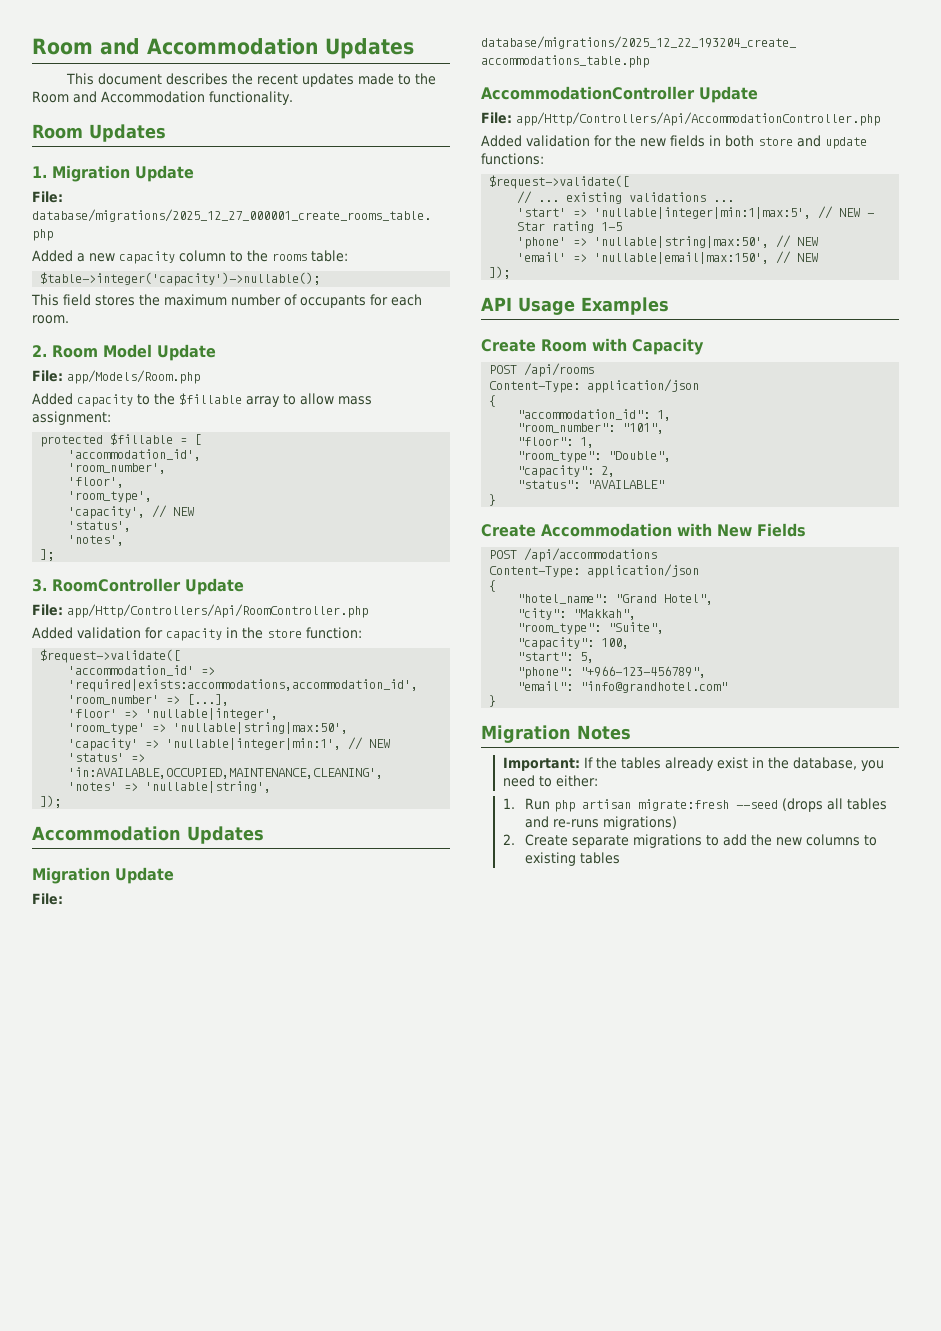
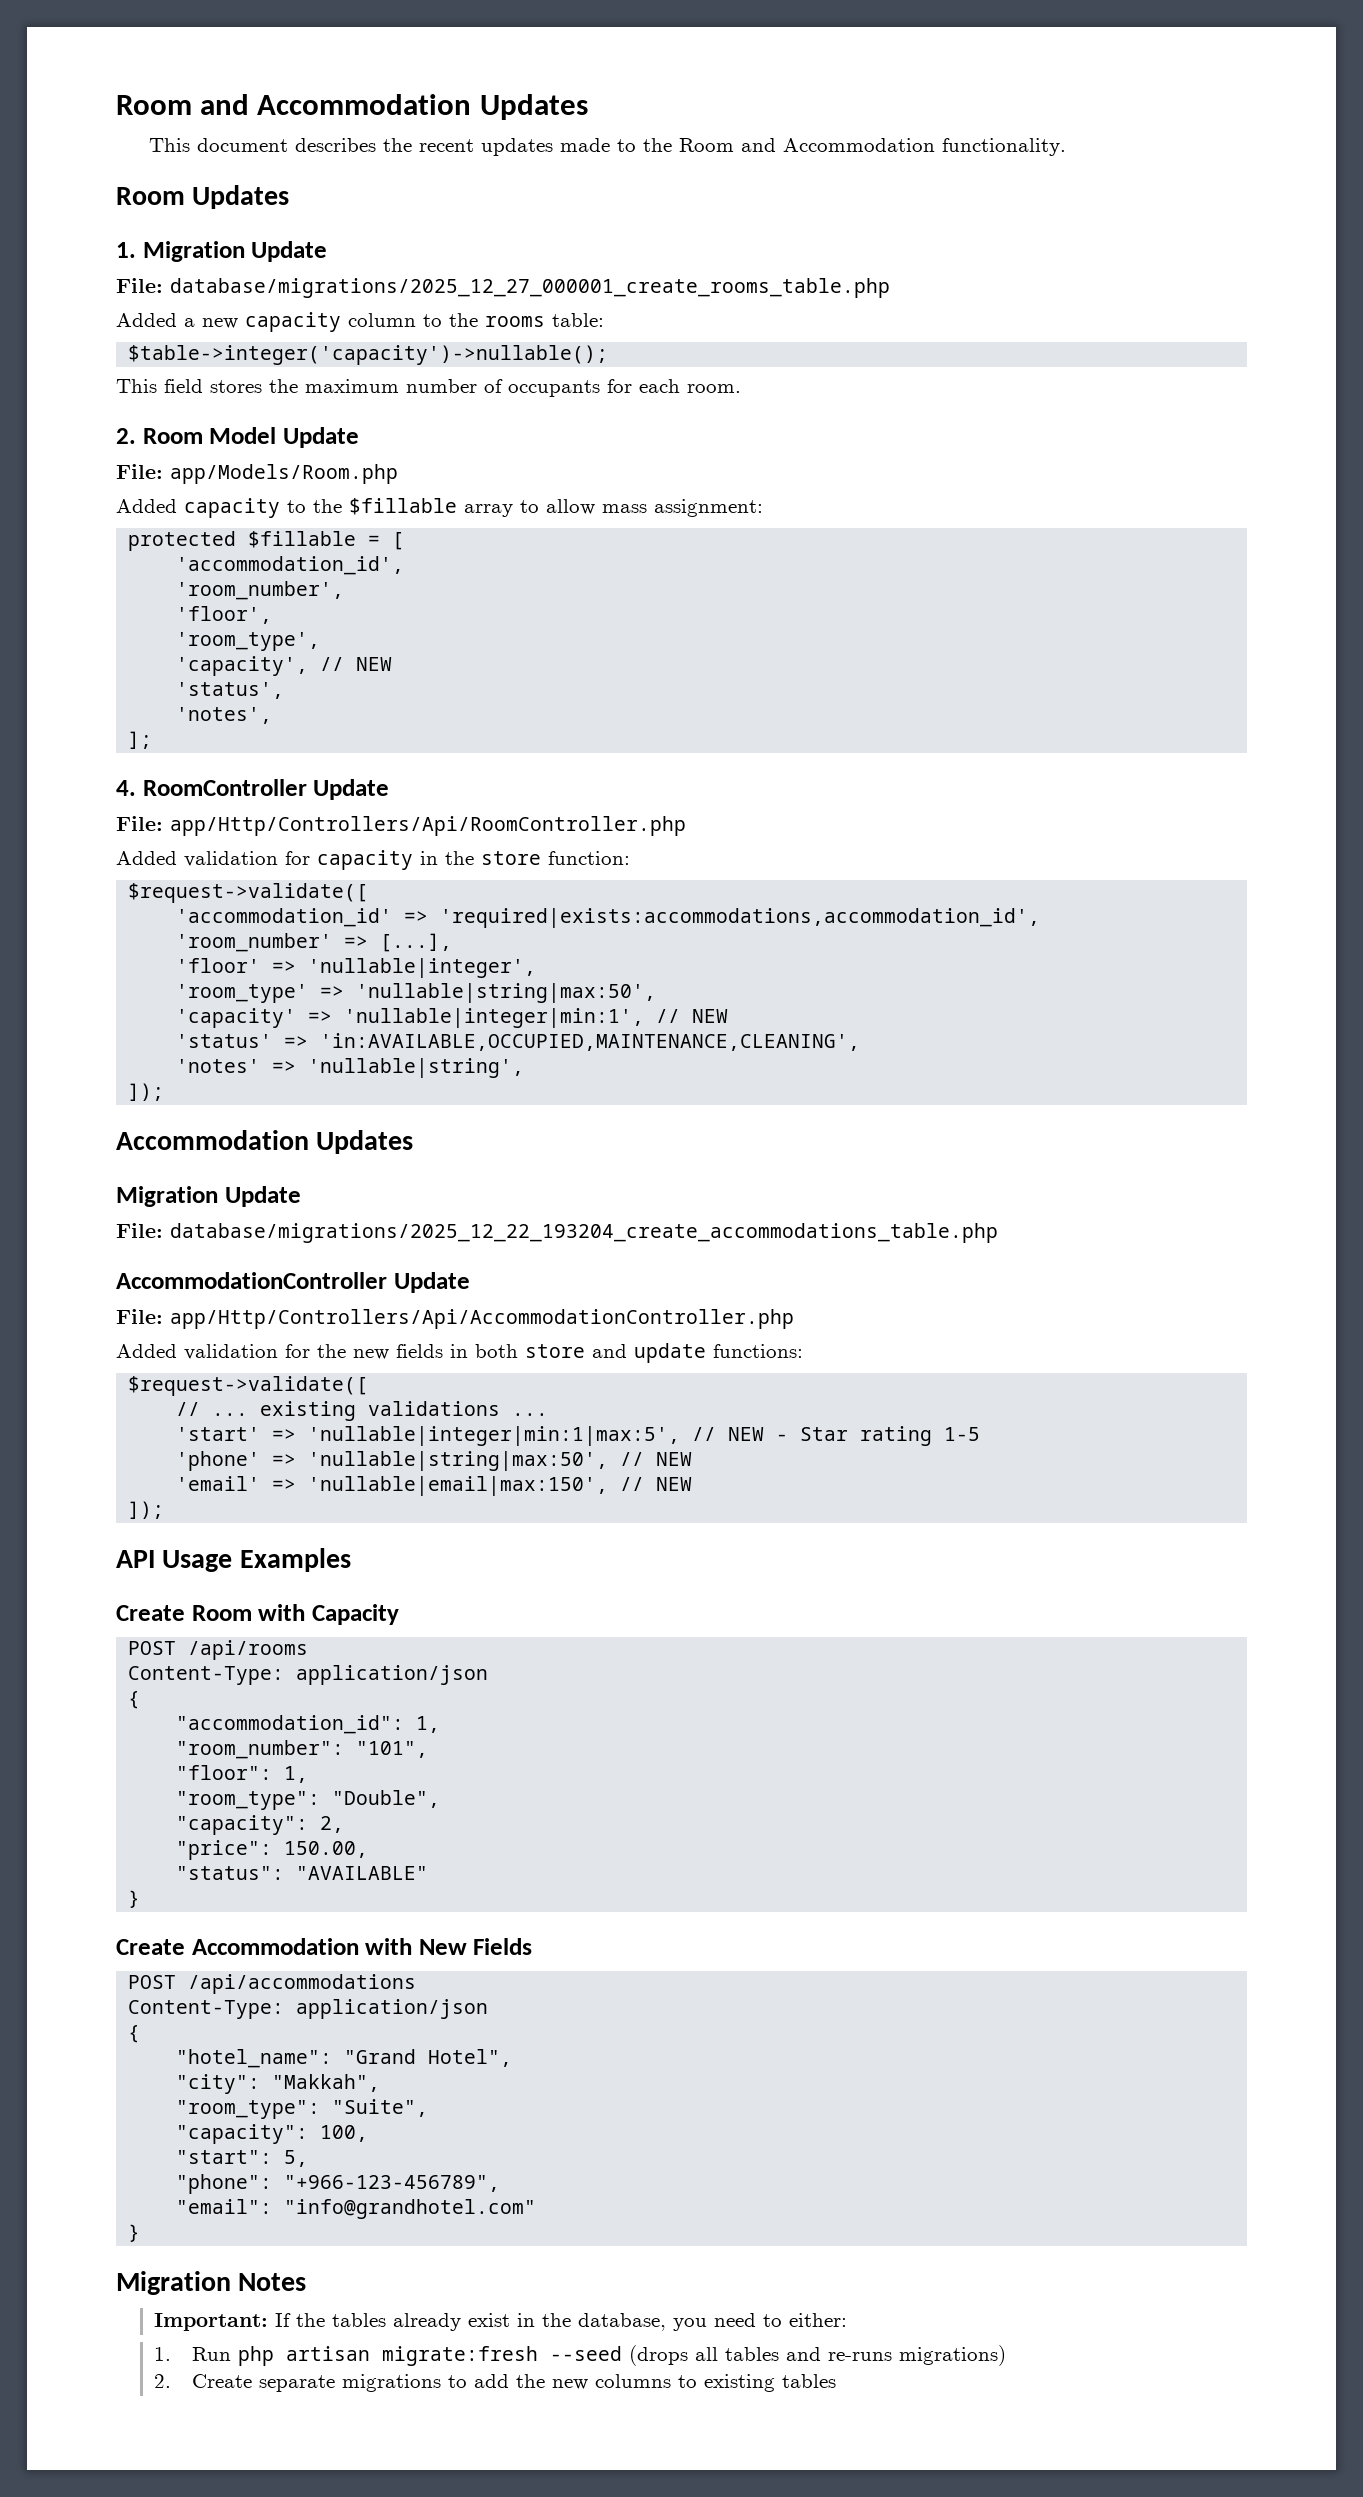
[32,579,47,592] 3. -> [116,780,136,796] 4.
(616, 471) none -> [176,1840,369,1860] // "price": 150.00,

